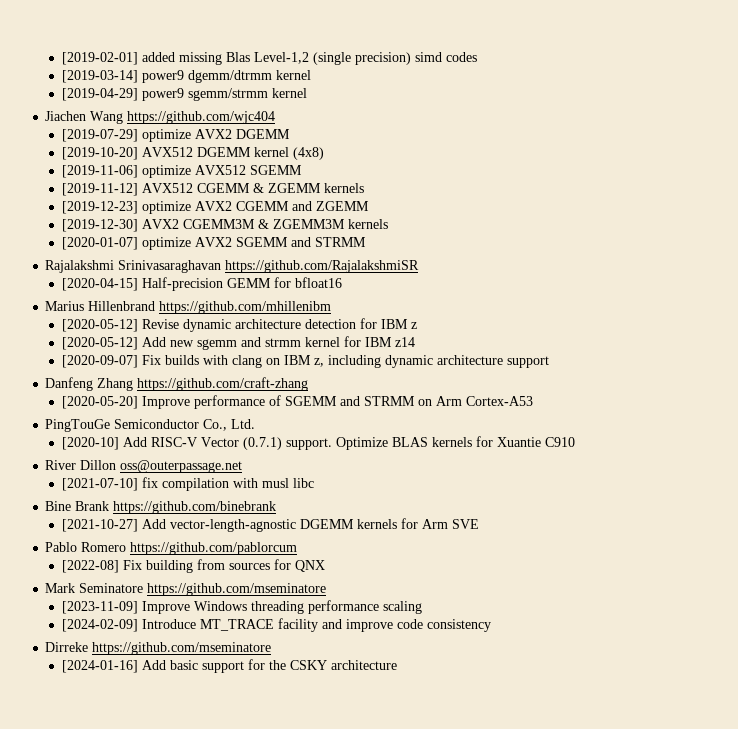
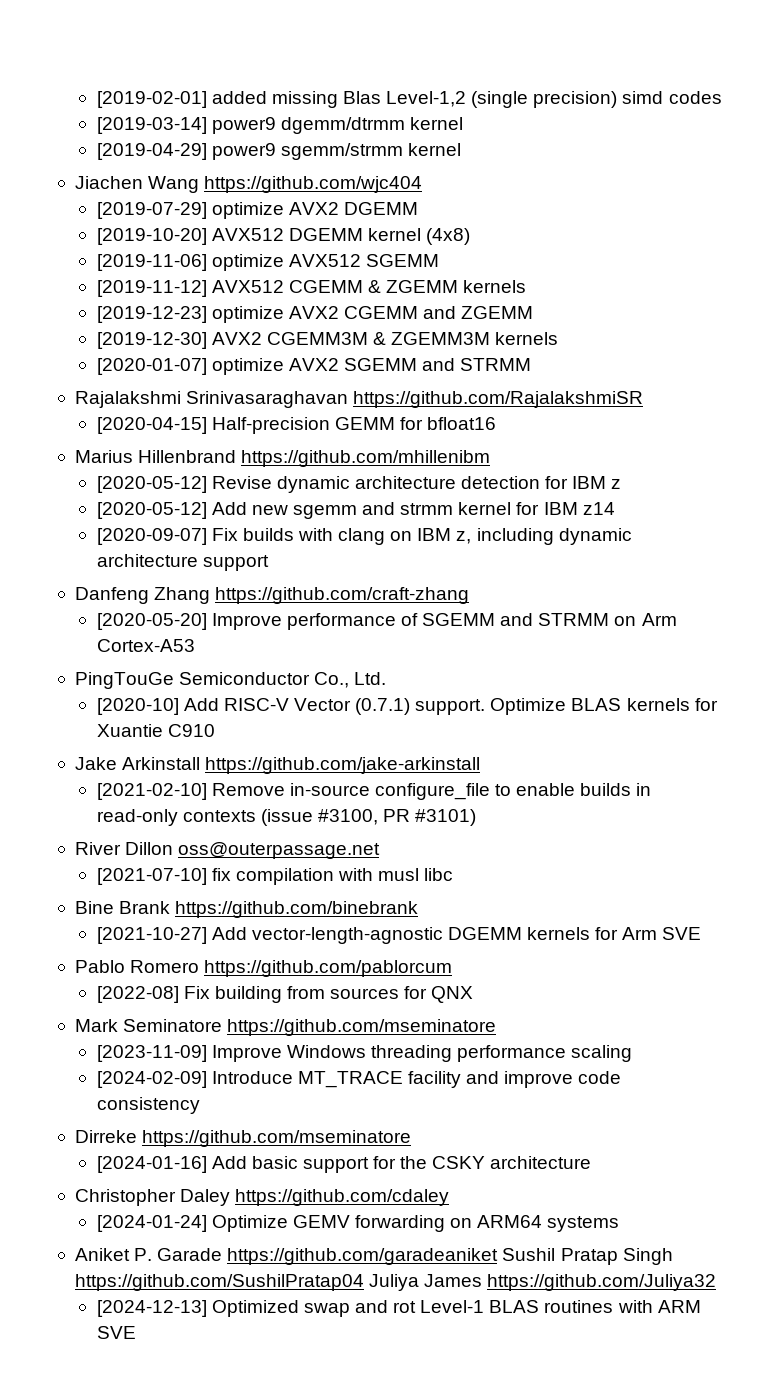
(576, 442) none -> [74,757,481,774] [96,783,652,800] [96,809,477,826] // Jake Arkinstall https://github.com/jake-arkinstall // [2021-02-10] Remove in-source configure_file to enable builds in read-only contexts (issue #3100, PR #3101)
(398, 665) none -> [74,1189,450,1206] [96,1215,620,1232] [74,1248,673,1265] [74,1274,717,1291] [96,1300,701,1317] [96,1326,136,1339] // Christopher Daley https://github.com/cdaley // [2024-01-24] Optimize GEMV forwarding on ARM64 systems // Aniket P. Garade https://github.com/garadeaniket Sushil Pratap Singh https://github.com/SushilPratap04 Juliya James https://github.com/Juliya32 // [2024-12-13] Optimized swap and rot Level-1 BLAS routines with ARM SVE

